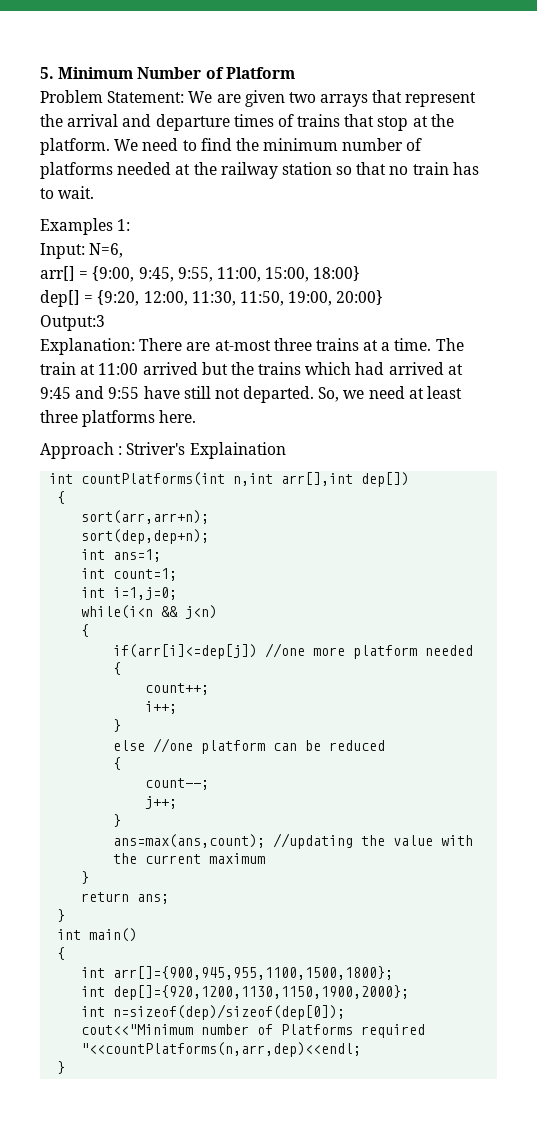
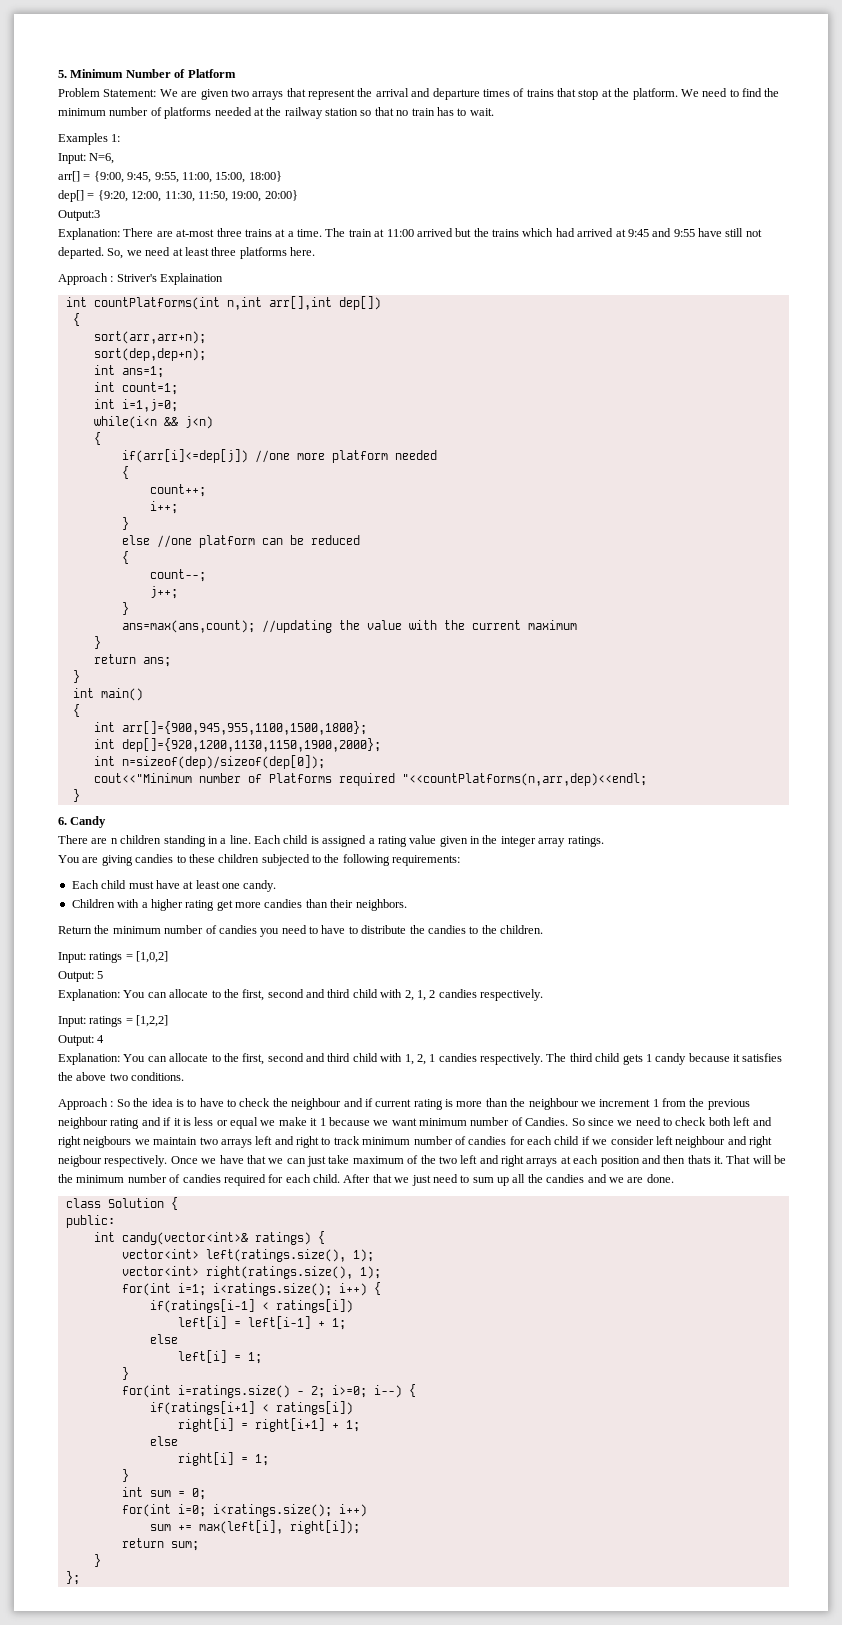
(66, 1067) none -> [58,816,107,828] [58,835,604,847] [58,854,461,866] [71,880,277,892] [71,899,407,911] [58,925,543,937] [58,951,169,963] [58,971,104,982] [58,989,543,1001] [58,1015,169,1027] [58,1035,105,1046] [58,1053,783,1065] [58,1072,185,1081] [58,1098,750,1110] [58,1117,772,1129] [58,1136,772,1148] [58,1155,787,1167] [58,1174,674,1186] [65,1197,178,1210] [65,1215,115,1228] [93,1231,325,1245] [121,1249,374,1262] [121,1266,381,1279] [121,1282,381,1296] [149,1299,353,1313] [177,1316,346,1330] [149,1334,178,1344] [177,1350,262,1364] [121,1367,129,1380] [121,1384,416,1398] [149,1401,353,1415] [177,1418,360,1432] [149,1436,178,1446] [177,1452,269,1466] [121,1469,129,1482] [121,1487,206,1500] [121,1504,367,1517] [149,1520,360,1534] [121,1538,199,1551] [93,1554,101,1567] [65,1571,80,1585] // 6. Candy // There are n children standing in a line. Each child is assigned a rating value given in the integer array ratings. // You are giving candies to these children subjected to the following requirements: // Each child must have at least one candy. // Children with a higher rating get more candies than their neighbors. // Return the minimum number of candies you need to have to distribute the candies to the children. // Input: ratings = [1,0,2] // Output: 5 // Explanation: You can allocate to the first, second and third child with 2, 1, 2 candies respectively. // Input: ratings = [1,2,2] // Output: 4 // Explanation: You can allocate to the first, second and third child with 1, 2, 1 candies respectively. The third child gets 1 candy because it satisfies the above two conditions. // Approach : So the idea is to have to check the neighbour and if current rating is more than the neighbour we increment 1 from the previous neighbour rating and if it is less or equal we make it 1 because we want minimum number of Candies. So since we need to check both left and right neigbours we maintain two arrays left and right to track minimum number of candies for each child if we consider left neighbour and right neigbour respectively. Once we have that we can just take maximum of the two left and right arrays at each position and then thats it. That will be the minimum number of candies required for each child. After that we just need to sum up all the candies and we are done. // class Solution { // public: // int candy(vector<int>& ratings) { // vector<int> left(ratings.size(), 1); // vector<int> right(ratings.size(), 1); // for(int i=1; i<ratings.size(); i++) { // if(ratings[i-1] < ratings[i]) // left[i] = left[i-1] + 1; // else // left[i] = 1; // } // for(int i=ratings.size() - 2; i>=0; i--) { // if(ratings[i+1] < ratings[i]) // right[i] = right[i+1] + 1; // else // right[i] = 1; // } // int sum = 0; // for(int i=0; i<ratings.size(); i++) // sum += max(left[i], right[i]); // return sum; // } // };

